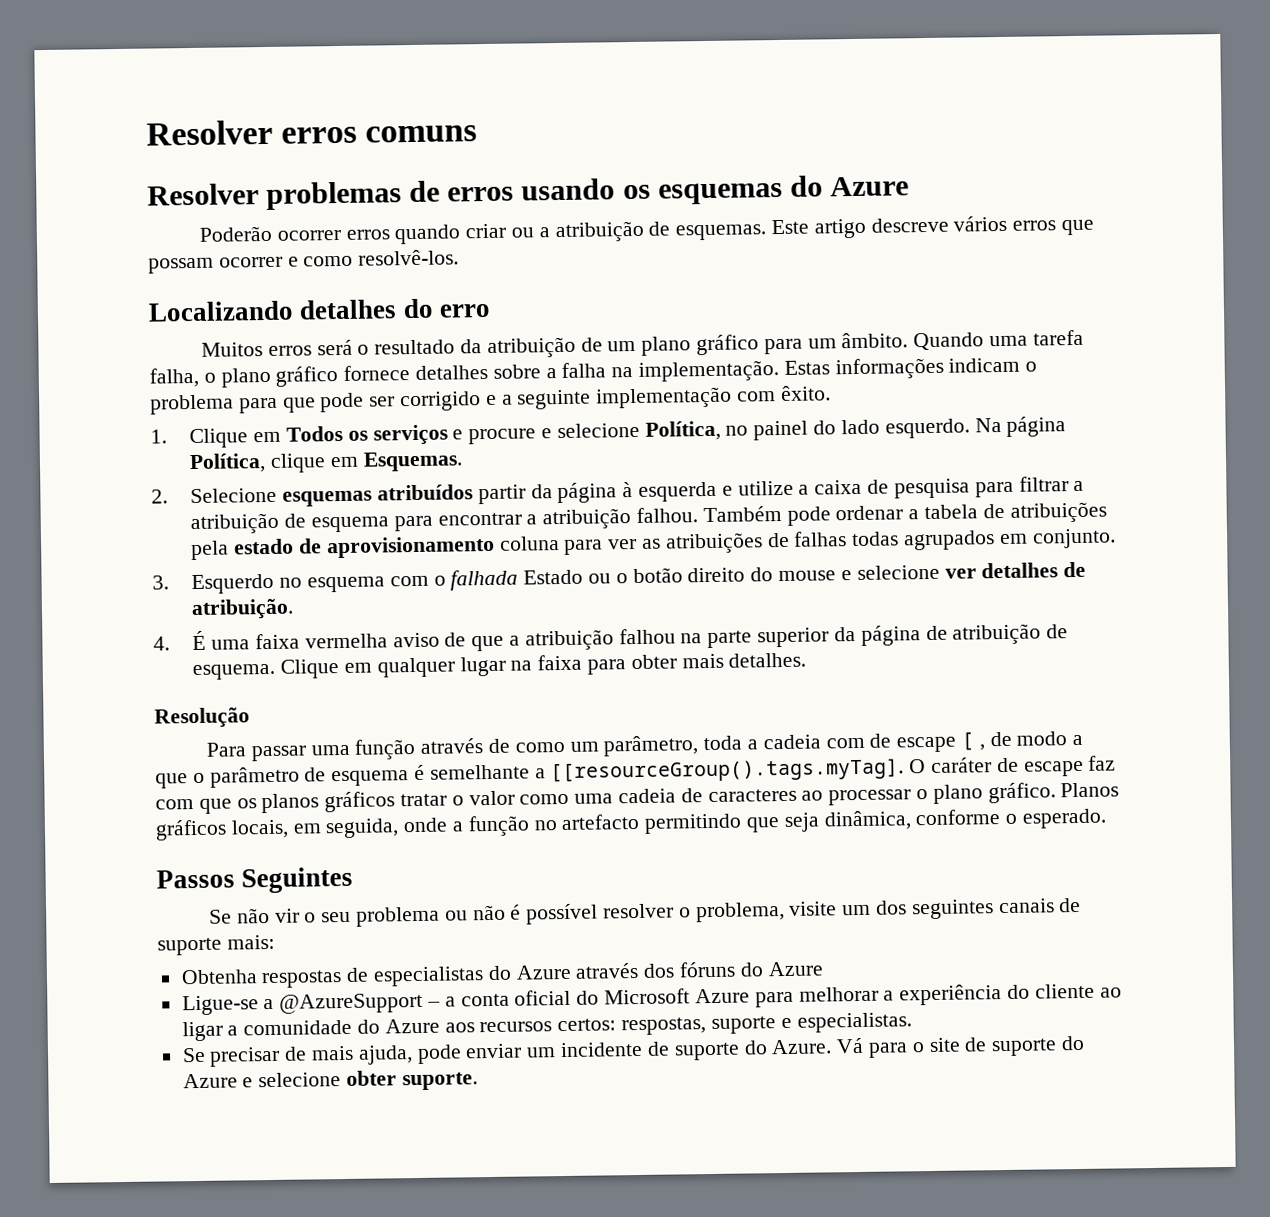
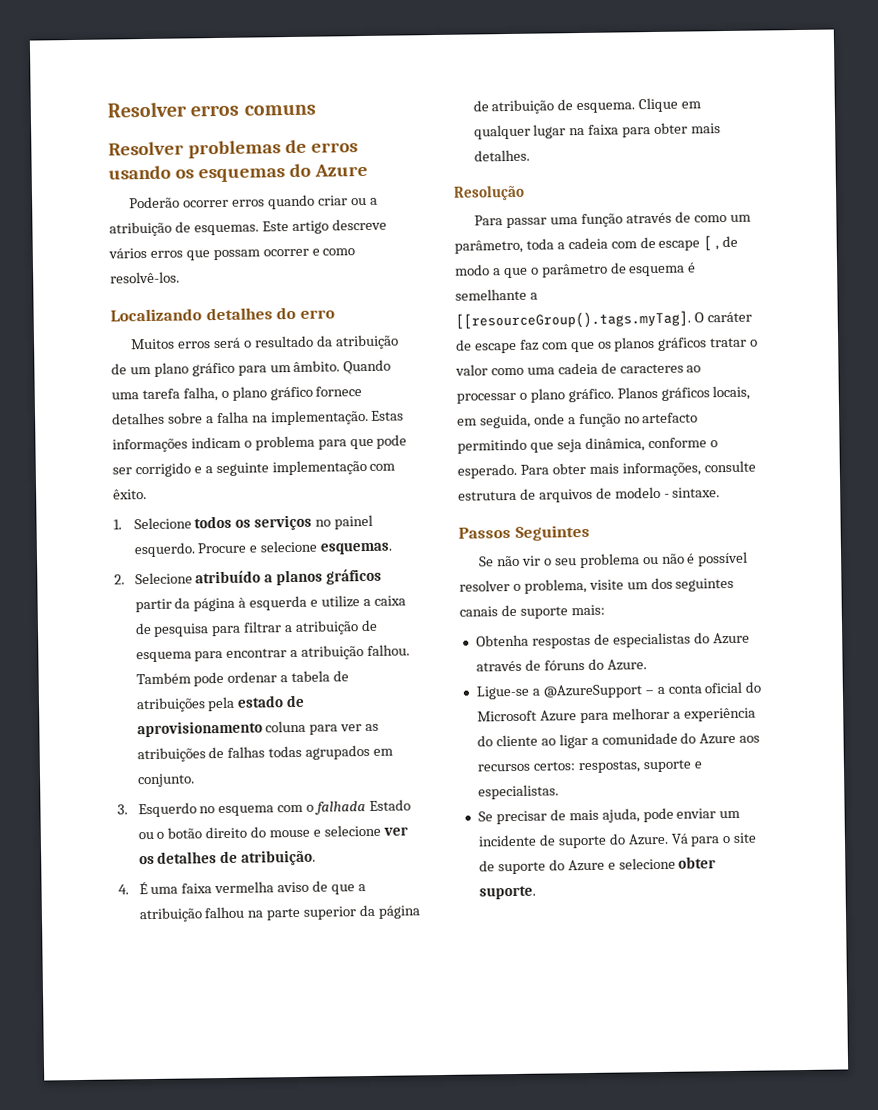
[189,416,1067,449] [189,451,463,474] [151,484,474,507] Clique em Todos os serviços e procure e selecione Política, no painel do lado esquerdo. Na página Política, clique em Esquemas. // 2. Selecione esquemas atribuídos -> [133,514,374,531] [133,540,393,558] [114,568,383,586] Selecione todos os serviços no painel esquerdo. Procure e selecione esquemas. // 2. Selecione atribuído a planos gráficos
(977, 573) none -> [138,855,155,865] os
(1108, 818) none -> [519,460,756,477] [458,486,721,503] Para obter mais informações, consulte estrutura de arquivos de modelo - sintaxe.
[643,963,676,978] dos -> [524,659,541,671] de
[767,961,824,977] Azure -> [606,659,647,671] Azure.

